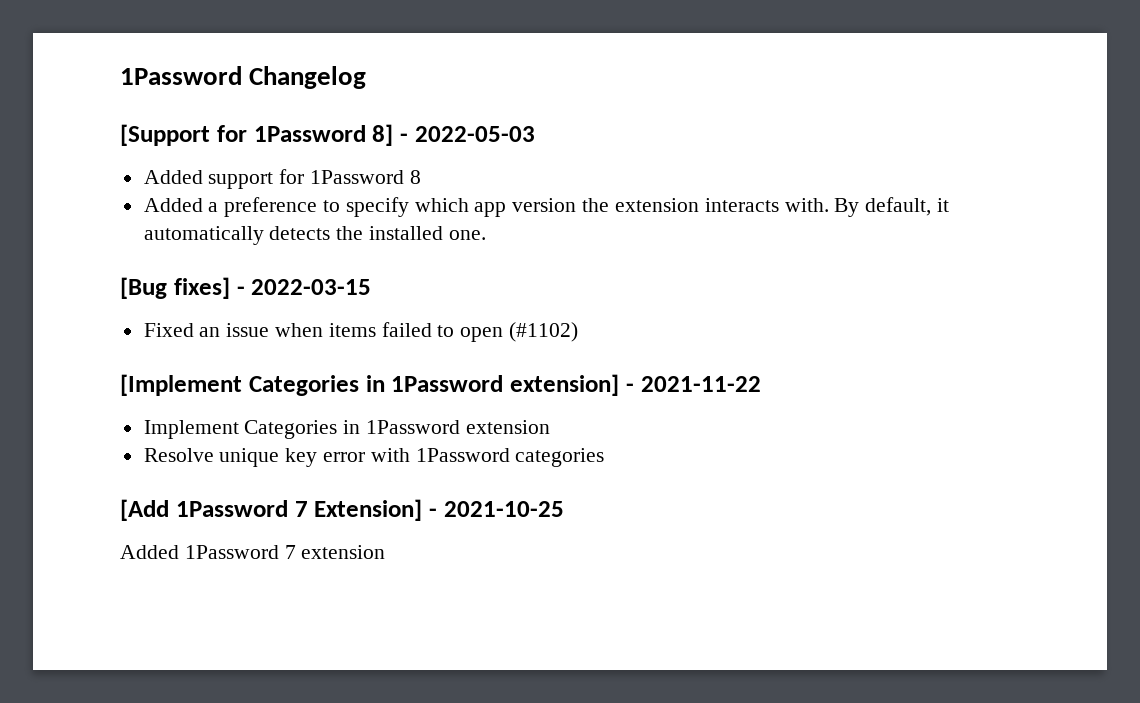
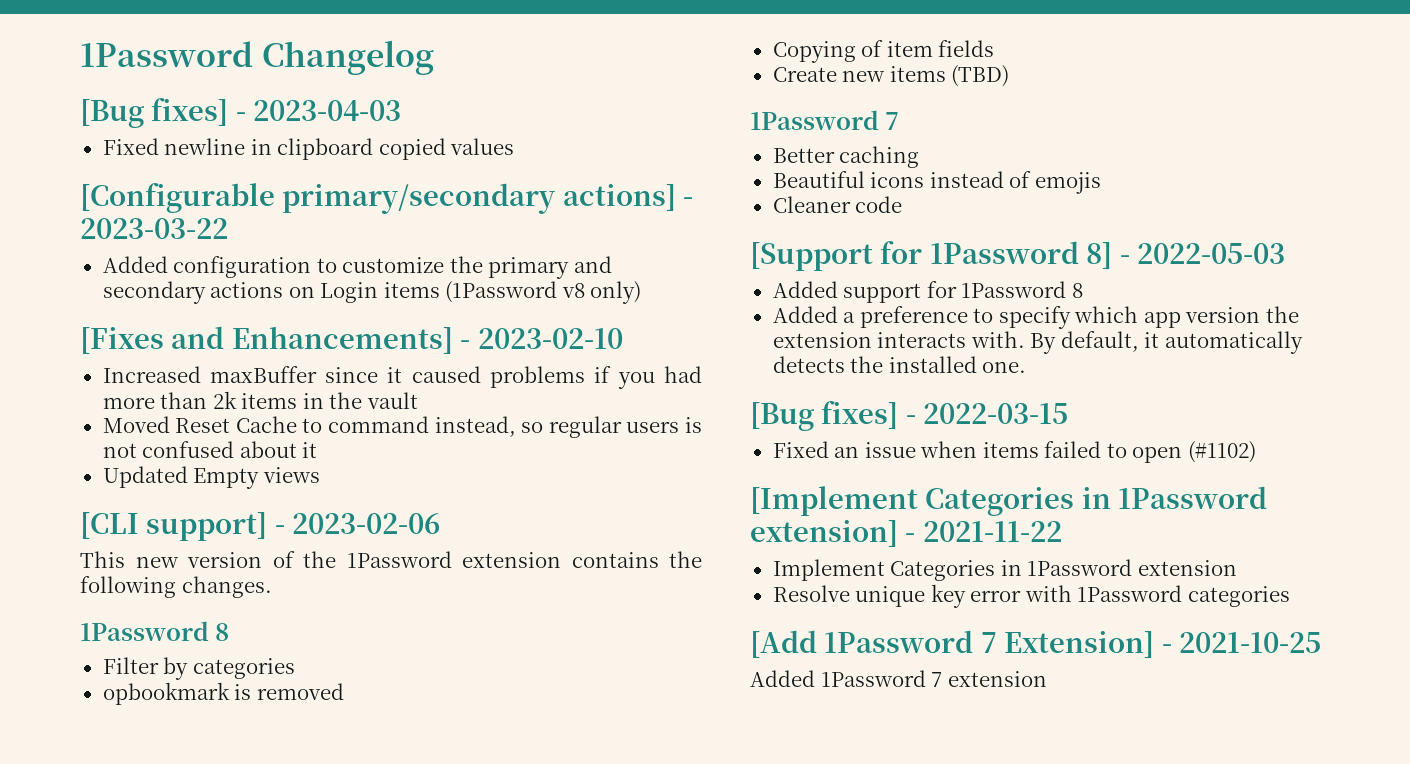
(367, 77) none -> [80,98,402,128] [102,138,515,160] [80,183,694,214] [80,218,228,239] [102,256,612,279] [102,281,642,304] [80,326,623,354] [102,366,703,389] [102,391,418,409] [102,416,703,438] [102,441,318,458] [102,466,320,489] [80,512,441,541] [80,551,702,568] [80,576,272,598] [80,621,230,641] [102,657,295,680] [102,682,344,705] [772,40,995,63] [772,65,1010,87] [750,110,900,130] [772,146,920,168] [772,171,1101,194] [772,196,903,213] // [Bug fixes] - 2023-04-03 // Fixed newline in clipboard copied values // [Configurable primary/secondary actions] - 2023-03-22 // Added configuration to customize the primary and secondary actions on Login items (1Password v8 only) // [Fixes and Enhancements] - 2023-02-10 // Increased maxBuffer since it caused problems if you had more than 2k items in the vault // Moved Reset Cache to command instead, so regular users is not confused about it // Updated Empty views // [CLI support] - 2023-02-06 // This new version of the 1Password extension contains the following changes. // 1Password 8 // Filter by categories // opbookmark is removed // Copying of item fields // Create new items (TBD) // 1Password 7 // Better caching // Beautiful icons instead of emojis // Cleaner code

